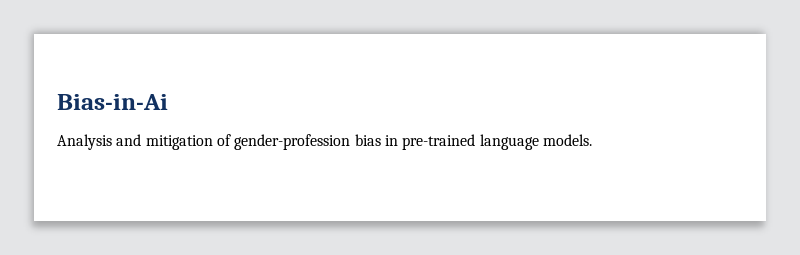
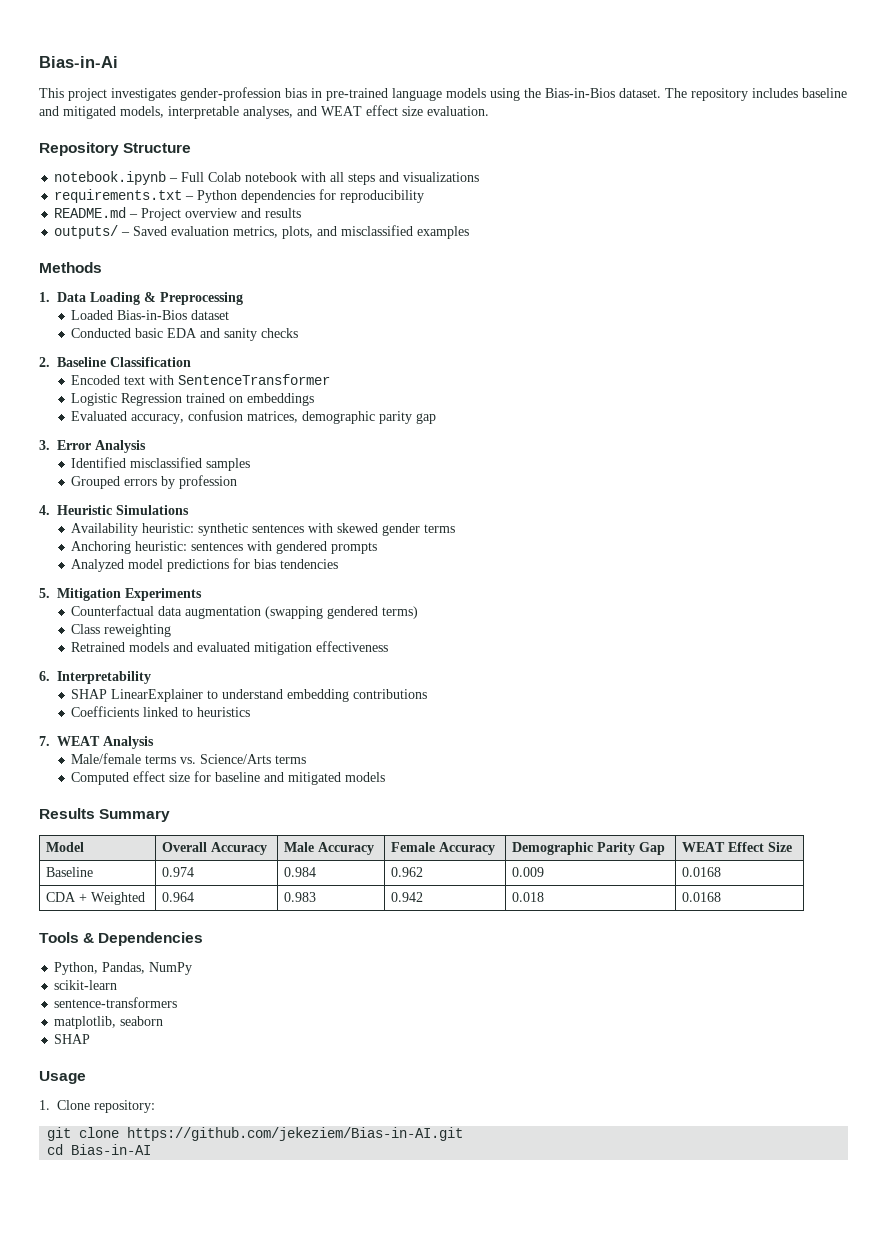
[57,134,231,150] Analysis and mitigation of -> [39,88,176,101] This project investigates
[542,134,592,146] models. -> [446,88,847,101] [39,105,489,119] [39,142,192,156] [54,171,480,185] [54,189,425,203] [54,207,302,221] [54,225,470,239] [39,262,102,273] [39,292,243,305] [71,310,230,320] [71,328,299,341] [39,357,191,367] [71,374,331,385] [71,393,315,406] [71,410,437,424] [39,440,146,453] [71,457,251,471] [71,475,238,489] [39,505,189,515] [71,523,456,536] [71,541,378,554] [71,558,339,572] [39,588,202,601] [71,605,419,619] [71,624,172,637] [71,641,389,655] [39,671,151,684] [71,689,428,702] [71,706,251,717] [39,736,154,749] [71,753,307,764] [71,771,386,785] [39,808,171,822] [46,842,85,852] [162,842,268,855] [284,842,375,855] [391,842,496,855] [512,842,666,855] [682,842,793,852] [46,867,94,877] [162,867,195,877] [284,867,317,877] [391,867,424,877] [512,867,545,877] [682,867,722,877] [46,892,146,905] [162,892,195,902] [284,892,317,902] [391,892,424,902] [512,892,545,902] [682,892,722,902] [39,932,204,946] [54,962,193,975] [54,980,118,990] [54,997,178,1008] [54,1016,164,1029] [54,1034,91,1044] [39,1071,86,1084] [39,1100,155,1113] [47,1127,464,1141] [47,1144,152,1155] models using the Bias-in-Bios dataset. The repository includes baseline and mitigated models, interpretable analyses, and WEAT effect size evaluation. // Repository Structure // notebook.ipynb – Full Colab notebook with all steps and visualizations // requirements.txt – Python dependencies for reproducibility // README.md – Project overview and results // outputs/ – Saved evaluation metrics, plots, and misclassified examples // Methods // 1. Data Loading & Preprocessing // Loaded Bias-in-Bios dataset // Conducted basic EDA and sanity checks // 2. Baseline Classification // Encoded text with SentenceTransformer // Logistic Regression trained on embeddings // Evaluated accuracy, confusion matrices, demographic parity gap // 3. Error Analysis // Identified misclassified samples // Grouped errors by profession // 4. Heuristic Simulations // Availability heuristic: synthetic sentences with skewed gender terms // Anchoring heuristic: sentences with gendered prompts // Analyzed model predictions for bias tendencies // 5. Mitigation Experiments // Counterfactual data augmentation (swapping gendered terms) // Class reweighting // Retrained models and evaluated mitigation effectiveness // 6. Interpretability // SHAP LinearExplainer to understand embedding contributions // Coefficients linked to heuristics // 7. WEAT Analysis // Male/female terms vs. Science/Arts terms // Computed effect size for baseline and mitigated models // Results Summary // Model | Overall Accuracy | Male Accuracy | Female Accuracy | Demographic Parity Gap | WEAT Effect Size // Baseline | 0.974 | 0.984 | 0.962 | 0.009 | 0.0168 // CDA + Weighted | 0.964 | 0.983 | 0.942 | 0.018 | 0.0168 // Tools & Dependencies // Python, Pandas, NumPy // scikit-learn // sentence-transformers // matplotlib, seaborn // SHAP // Usage // 1. Clone repository: // git clone https://github.com/jekeziem/Bias-in-AI.git // cd Bias-in-AI

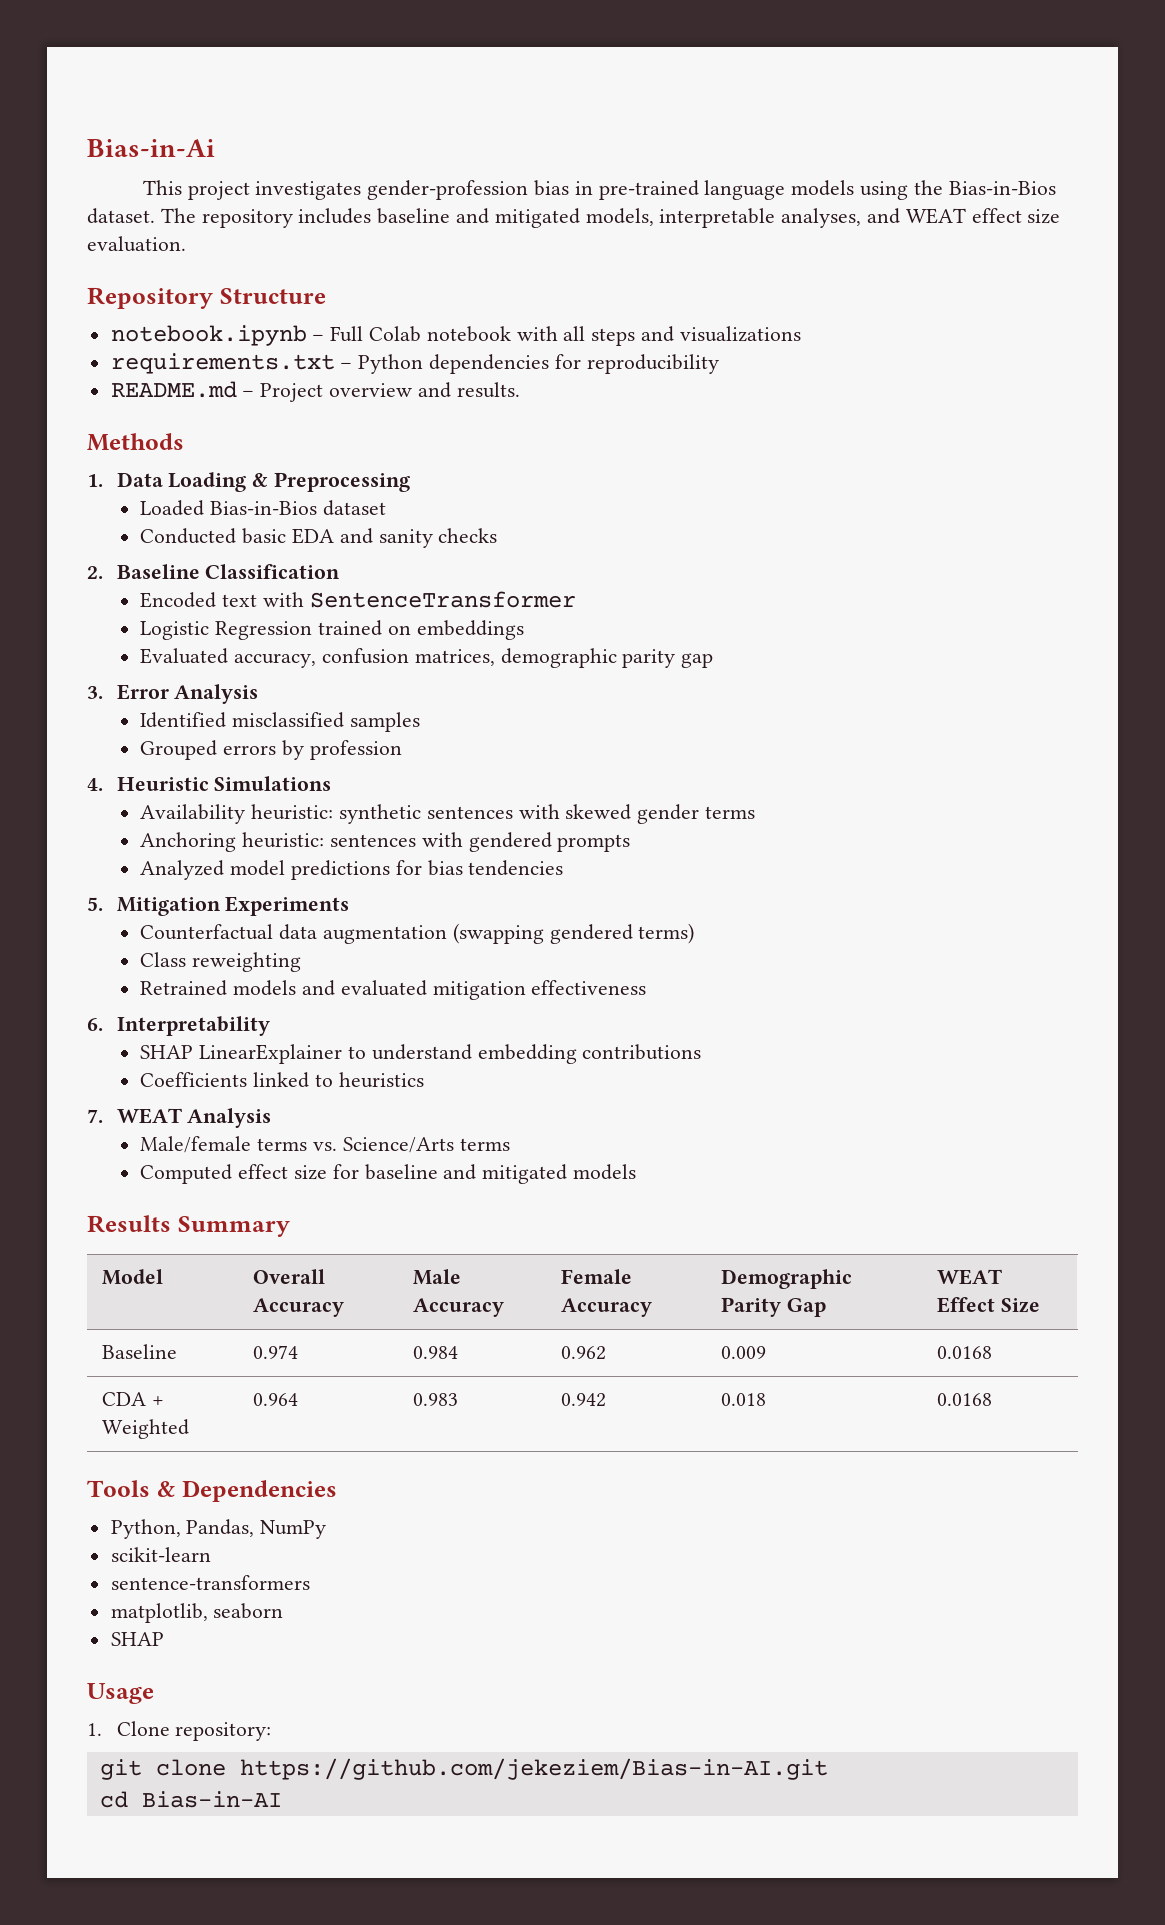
[265,208,302,218] [54,225,470,239] results // outputs/ – Saved evaluation metrics, plots, and misclassified examples -> [456,382,520,398] results.

